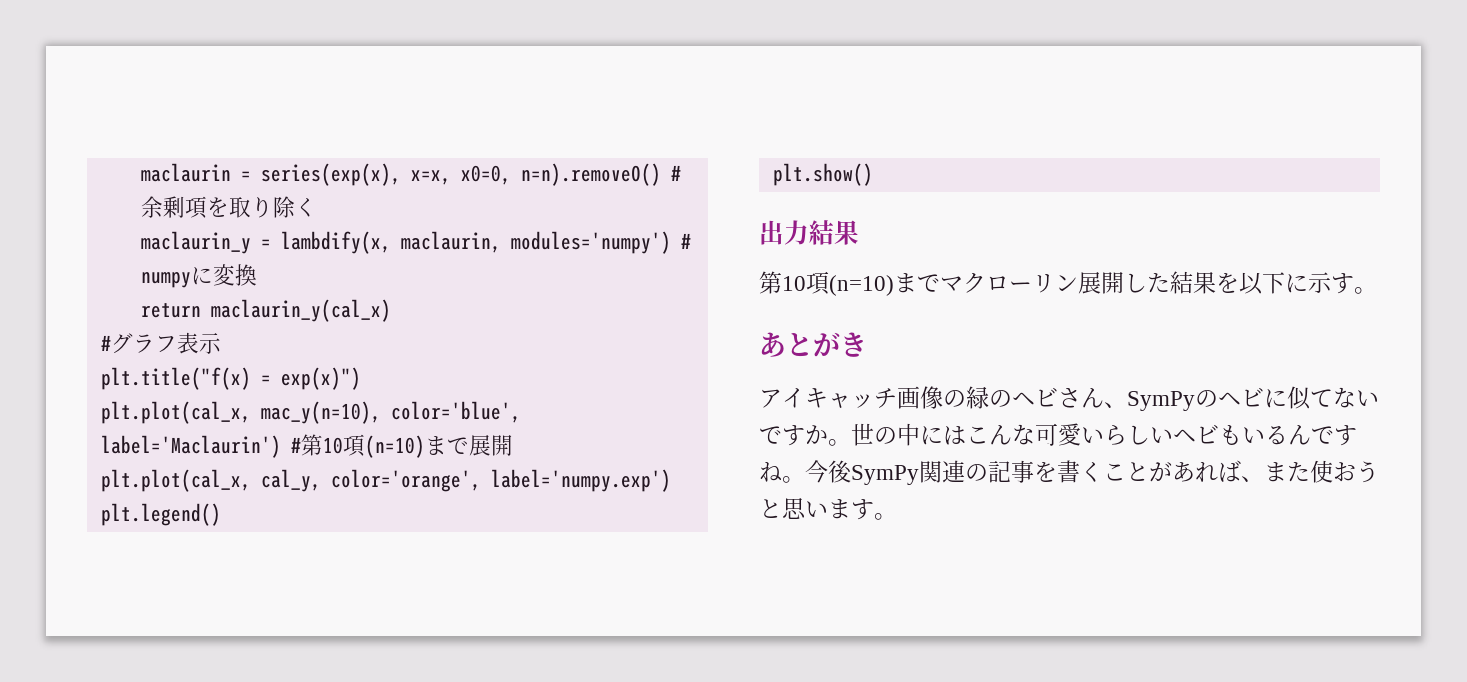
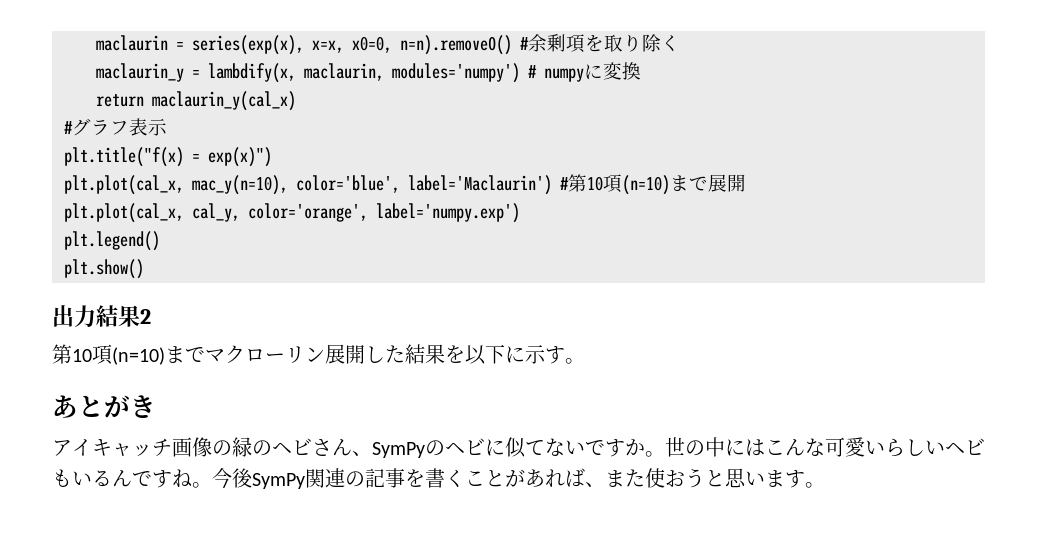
(859, 232) none -> [140,309,151,324] 2

